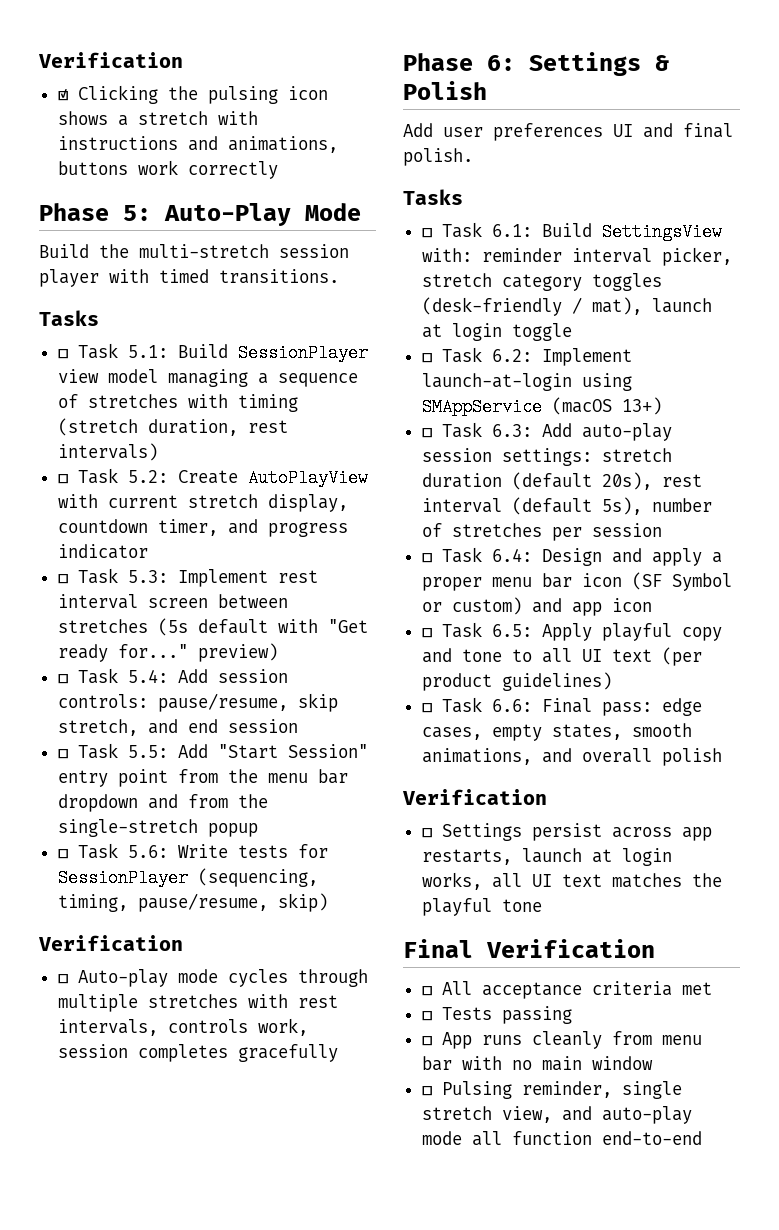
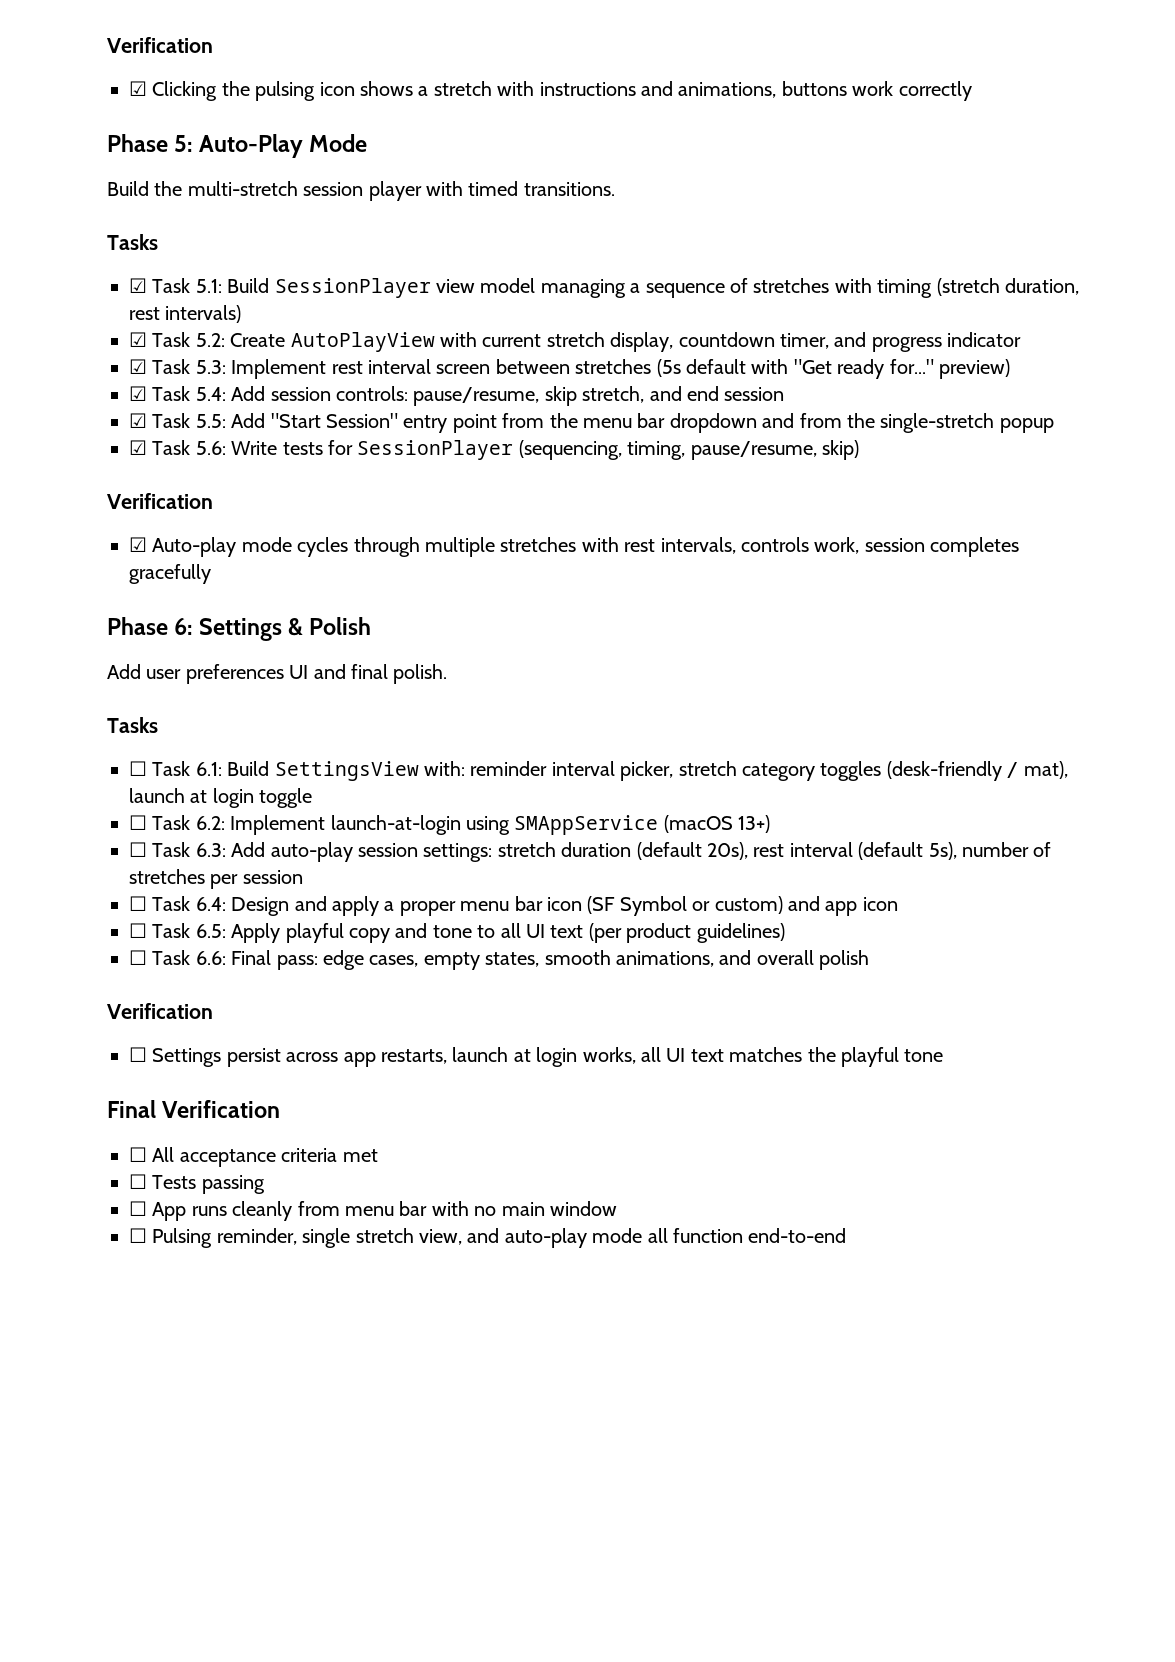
[57,349,68,359] ☐ -> [129,278,147,293] ☑
[57,474,68,484] ☐ -> [129,332,147,347] ☑
[57,574,68,584] ☐ -> [129,359,147,374] ☑
[57,674,68,684] ☐ -> [129,386,147,401] ☑
[57,749,68,759] ☐ -> [129,413,147,428] ☑
[57,849,68,859] ☐ -> [129,440,147,455] ☑
[57,974,68,984] ☐ -> [129,537,147,552] ☑

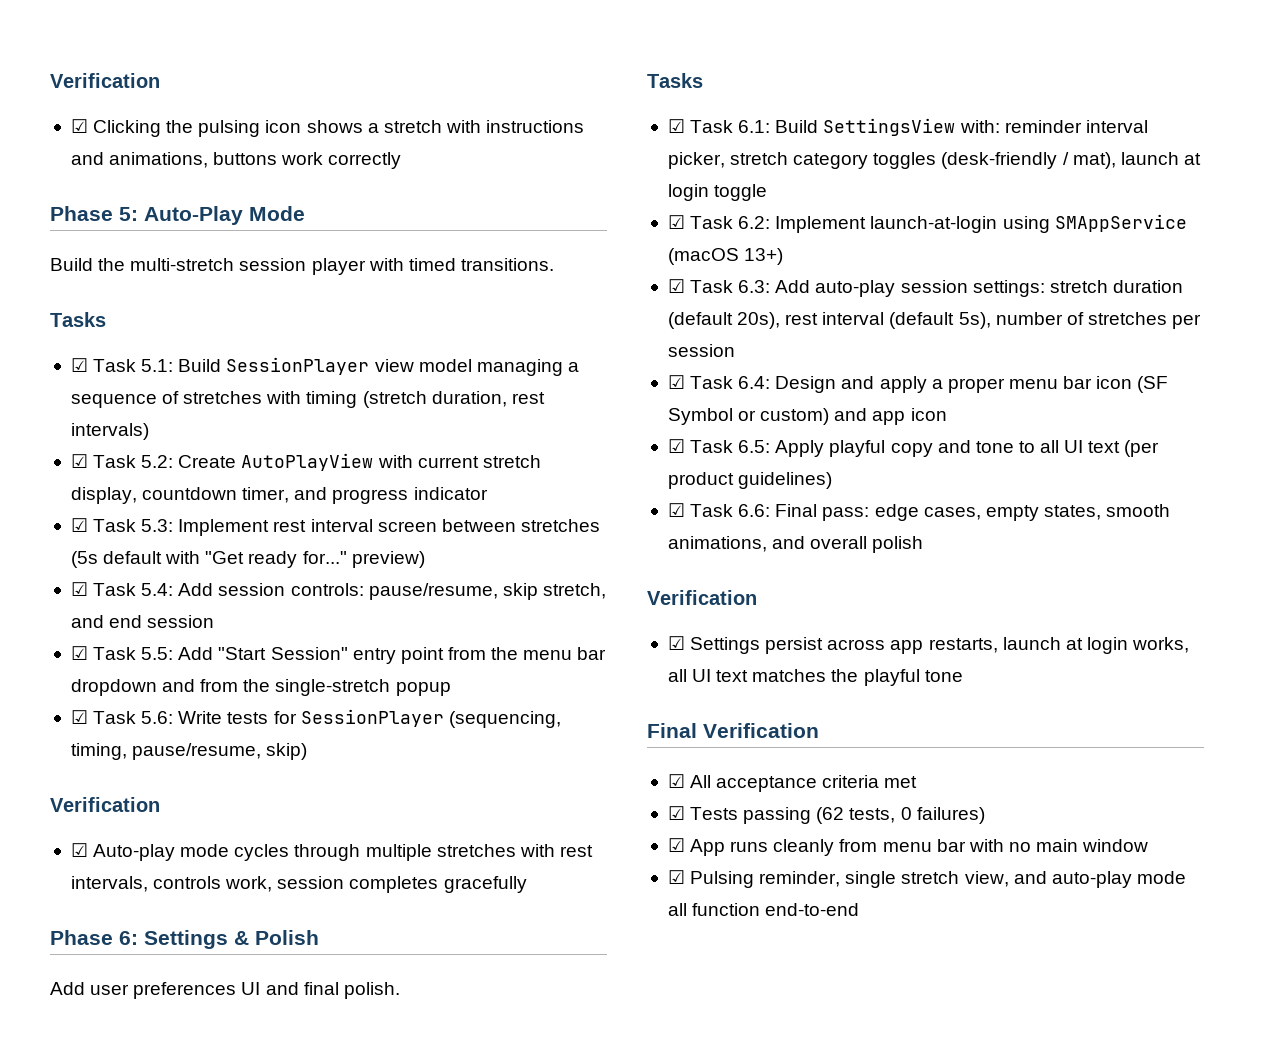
[129,761,147,776] ☐ -> [667,119,685,133] ☑
[129,815,147,830] ☐ -> [667,215,685,229] ☑
[129,842,147,857] ☐ -> [667,279,685,293] ☑
[129,896,147,911] ☐ -> [667,375,685,389] ☑
[129,923,147,938] ☐ -> [667,439,685,453] ☑
[129,950,147,965] ☐ -> [667,503,685,517] ☑
[129,1047,147,1062] ☐ -> [667,636,685,650] ☑
[129,1147,147,1162] ☐ -> [667,774,685,788] ☑
[129,1174,147,1189] ☐ -> [667,806,685,820] ☑
[129,1201,147,1216] // ☐ -> [816,807,985,824] [667,838,685,852] (62 tests, 0 failures) // ☑
[129,1228,147,1243] ☐ -> [667,870,685,884] ☑

